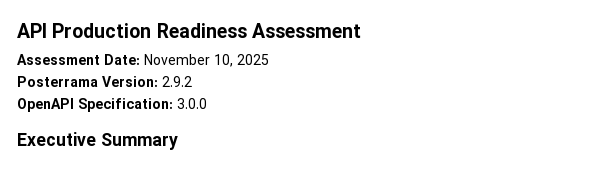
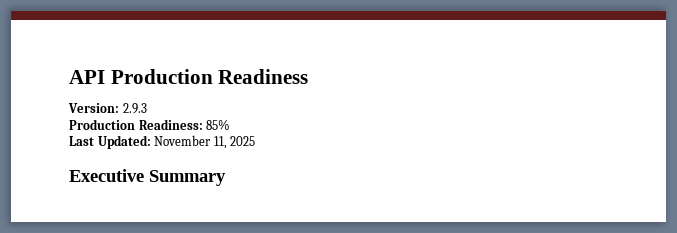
[251,23,361,38] [17,54,269,67] [17,76,192,87] [17,98,207,112] Assessment // Assessment Date: November 10, 2025 // Posterrama Version: 2.9.2 // OpenAPI Specification: 3.0.0 -> [68,103,147,114] [69,119,231,130] [69,135,256,149] // Version: 2.9.3 // Production Readiness: 85% // Last Updated: November 11, 2025

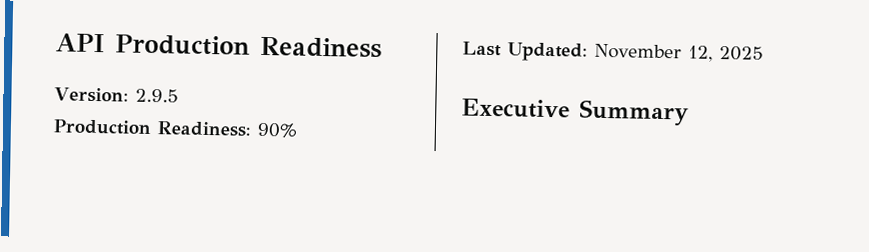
[122,103,147,114] 2.9.3 -> [134,88,179,103] 2.9.5
[206,119,231,130] 85% -> [257,122,298,138] 90%
[213,136,227,149] 11, -> [688,45,713,62] 12,

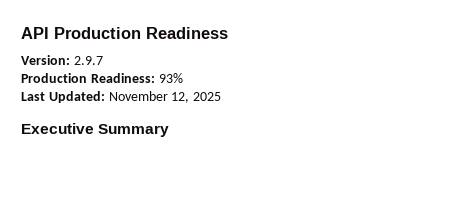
[134,88,179,103] 2.9.5 -> [73,56,103,65] 2.9.7
[257,122,298,138] 90% -> [158,73,183,83] 93%

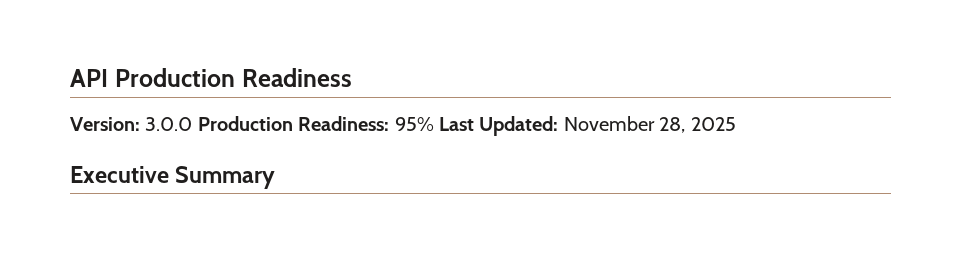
[73,56,103,65] 2.9.7 // -> [145,117,193,131] 3.0.0
[158,73,183,83] 93% // -> [394,117,434,131] 95%
[171,92,190,103] 12, -> [659,117,686,133] 28,

